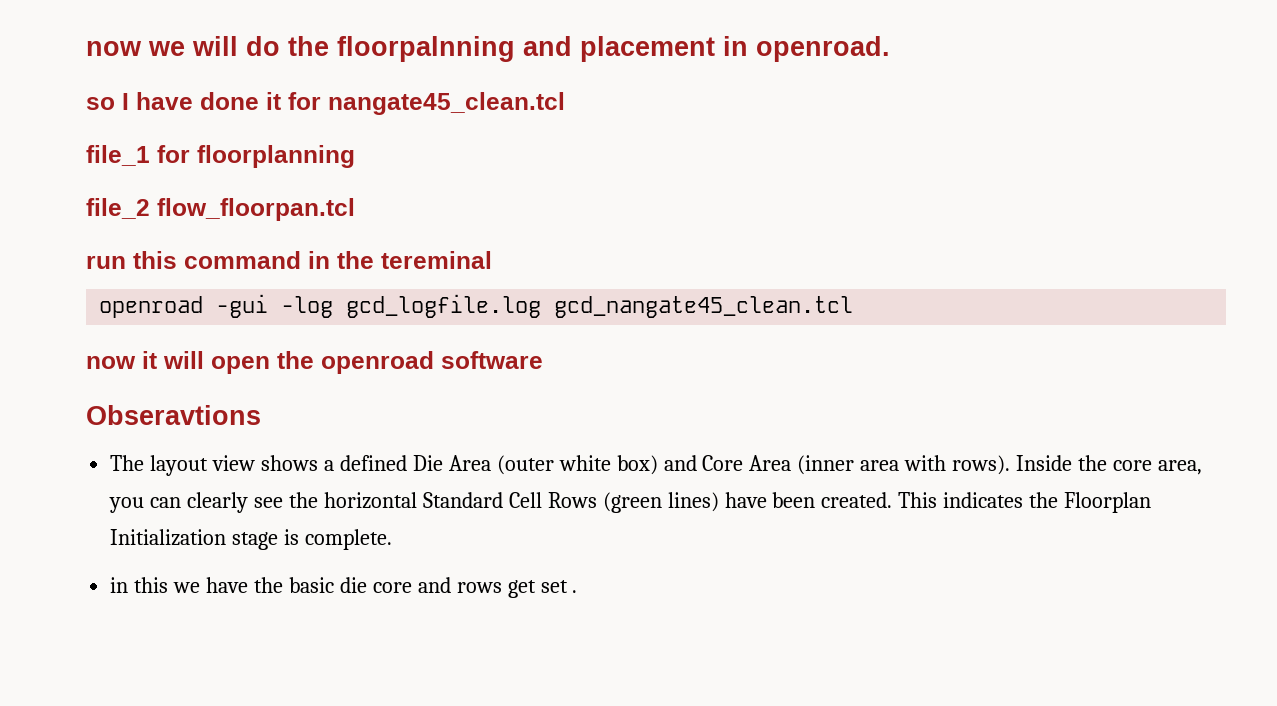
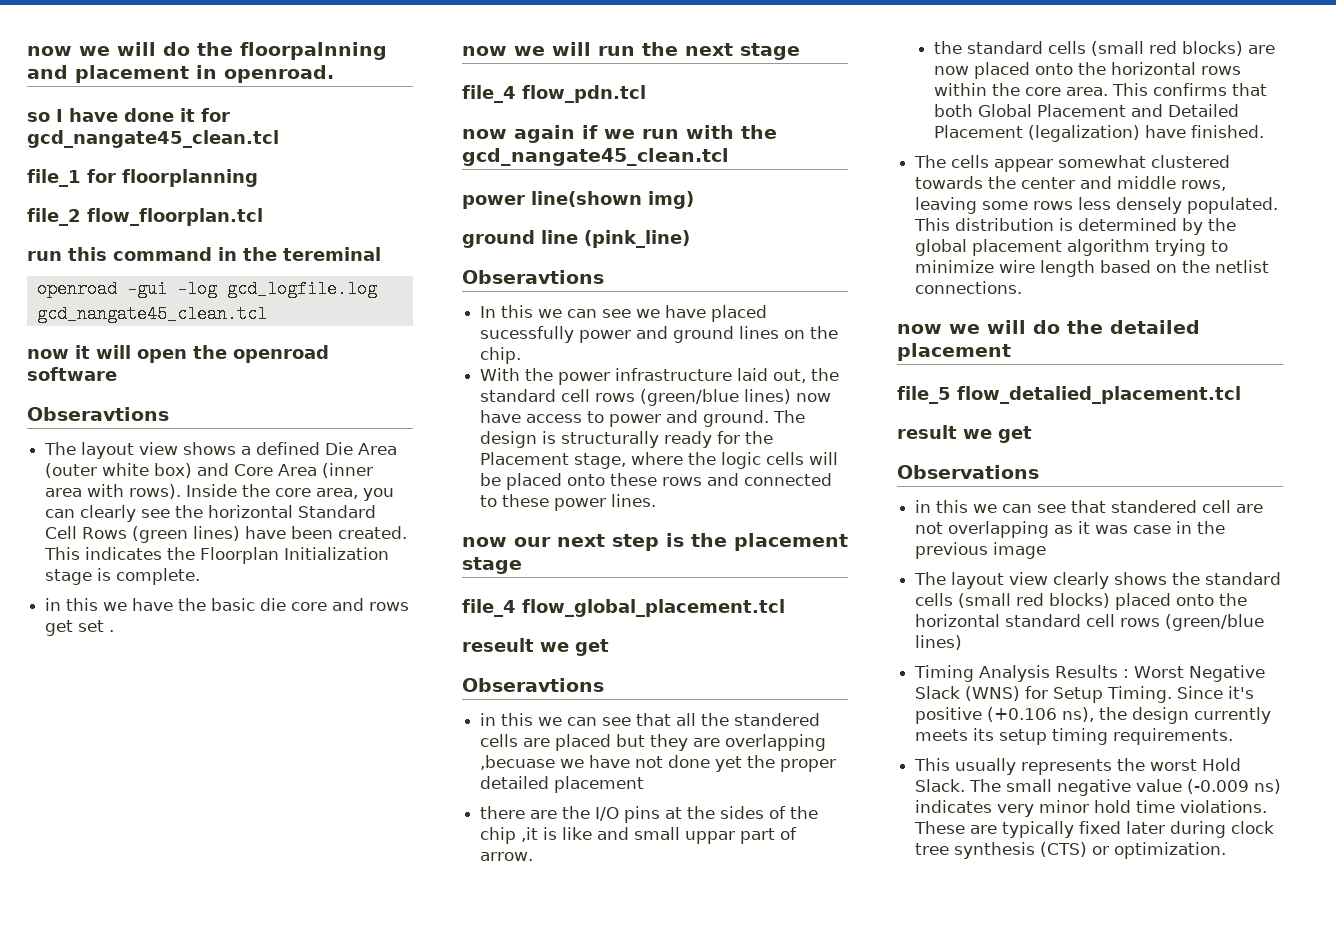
[328,92,565,115] nangate45_clean.tcl -> [27,130,279,148] gcd_nangate45_clean.tcl
[157,198,355,221] flow_floorpan.tcl -> [87,208,263,226] flow_floorplan.tcl
(578, 591) none -> [462,42,800,60] [462,85,646,103] [462,125,777,143] [462,148,729,166] [462,191,694,209] [462,230,690,248] [462,270,604,284] [480,305,768,322] [480,326,839,343] [480,347,522,364] [480,368,840,385] [480,389,832,406] [480,410,806,427] [480,431,774,448] [480,452,839,469] [480,473,833,490] [480,494,657,511] [462,533,848,551] [462,557,522,574] [462,599,785,617] [462,638,609,656] [462,678,604,692] [480,713,821,726] [480,734,827,751] [480,755,837,772] [480,776,645,793] [480,806,819,823] [480,827,798,844] [480,852,534,861] [934,41,1276,56] [934,62,1242,79] [934,83,1268,96] [934,104,1240,117] [934,125,1265,142] [914,155,1231,172] [915,176,1227,191] [915,197,1279,214] [914,218,1237,235] [915,239,1229,256] [915,260,1270,277] [915,281,1023,294] [897,320,1200,334] [897,343,1011,361] [897,386,1241,404] [897,425,1032,443] [897,465,1039,479] [915,500,1264,513] [915,521,1226,538] [915,542,1047,559] [914,572,1282,589] [915,593,1248,610] [915,614,1265,631] [915,635,963,650] [914,665,1266,682] [915,686,1255,703] [915,707,1272,724] [915,728,1234,745] [914,758,1242,775] [915,779,1282,796] [915,800,1268,817] [914,821,1275,838] [915,842,1227,859] // now we will run the next stage // file_4 flow_pdn.tcl // now again if we run with the gcd_nangate45_clean.tcl // power line(shown img) // ground line (pink_line) // Obseravtions // In this we can see we have placed sucessfully power and ground lines on the chip. // With the power infrastructure laid out, the standard cell rows (green/blue lines) now have access to power and ground. The design is structurally ready for the Placement stage, where the logic cells will be placed onto these rows and connected to these power lines. // now our next step is the placement stage // file_4 flow_global_placement.tcl // reseult we get // Obseravtions // in this we can see that all the standered cells are placed but they are overlapping ,becuase we have not done yet the proper detailed placement // there are the I/O pins at the sides of the chip ,it is like and small uppar part of arrow. // the standard cells (small red blocks) are now placed onto the horizontal rows within the core area. This confirms that both Global Placement and Detailed Placement (legalization) have finished. // The cells appear somewhat clustered towards the center and middle rows, leaving some rows less densely populated. This distribution is determined by the global placement algorithm trying to minimize wire length based on the netlist connections. // now we will do the detailed placement // file_5 flow_detalied_placement.tcl // result we get // Observations // in this we can see that standered cell are not overlapping as it was case in the previous image // The layout view clearly shows the standard cells (small red blocks) placed onto the horizontal standard cell rows (green/blue lines) // Timing Analysis Results : Worst Negative Slack (WNS) for Setup Timing. Since it's positive (+0.106 ns), the design currently meets its setup timing requirements. // This usually represents the worst Hold Slack. The small negative value (-0.009 ns) indicates very minor hold time violations. These are typically fixed later during clock tree synthesis (CTS) or optimization.

